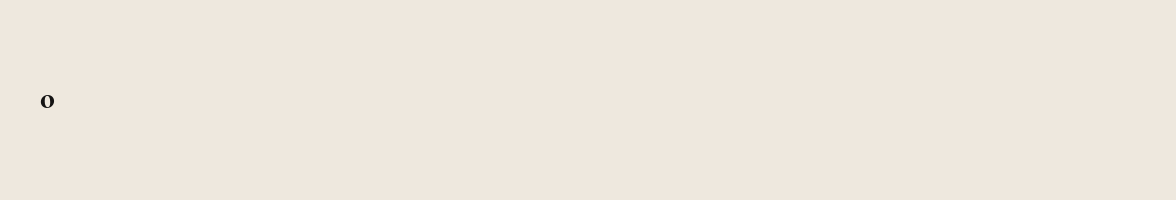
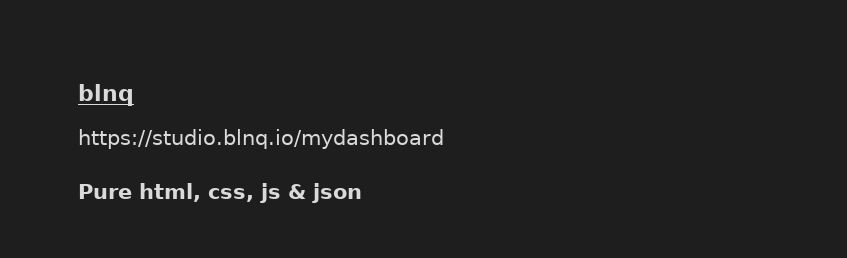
[40,95,55,108] o -> [78,84,134,106] [78,129,444,149] [78,183,362,203] blnq // https://studio.blnq.io/mydashboard // Pure html, css, js & json

